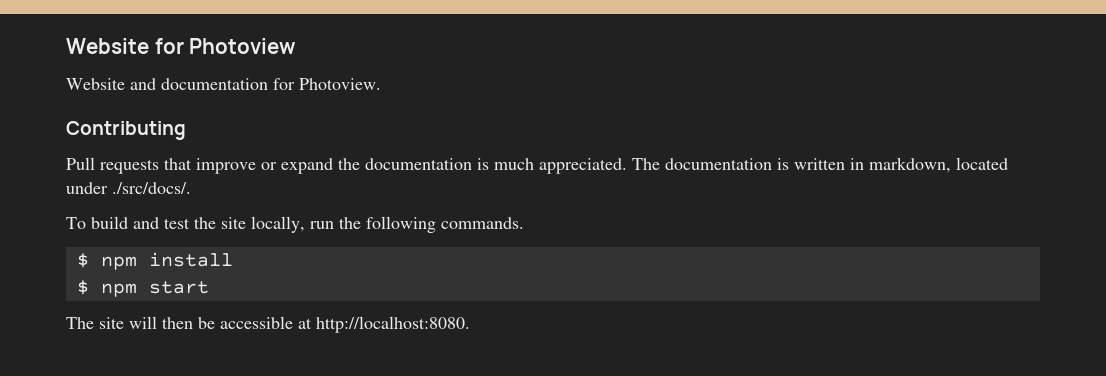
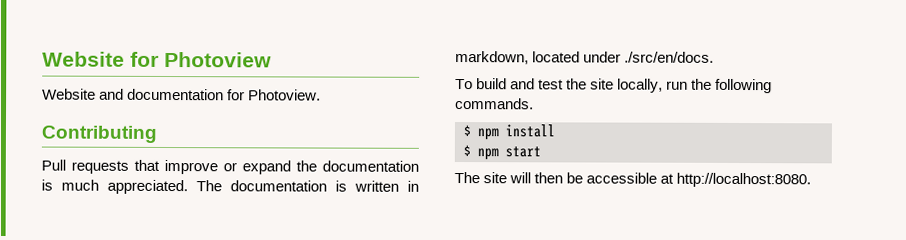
[112,182,191,194] ./src/docs/. -> [624,51,715,63] ./src/en/docs.

